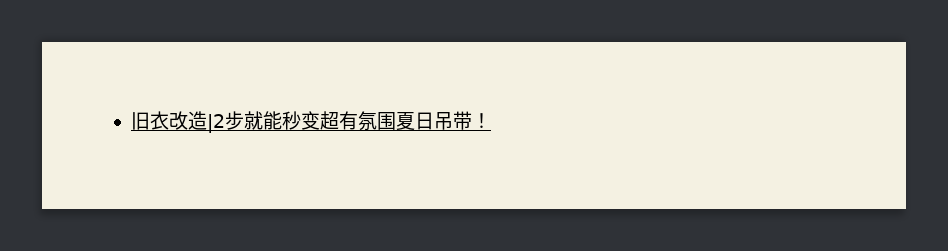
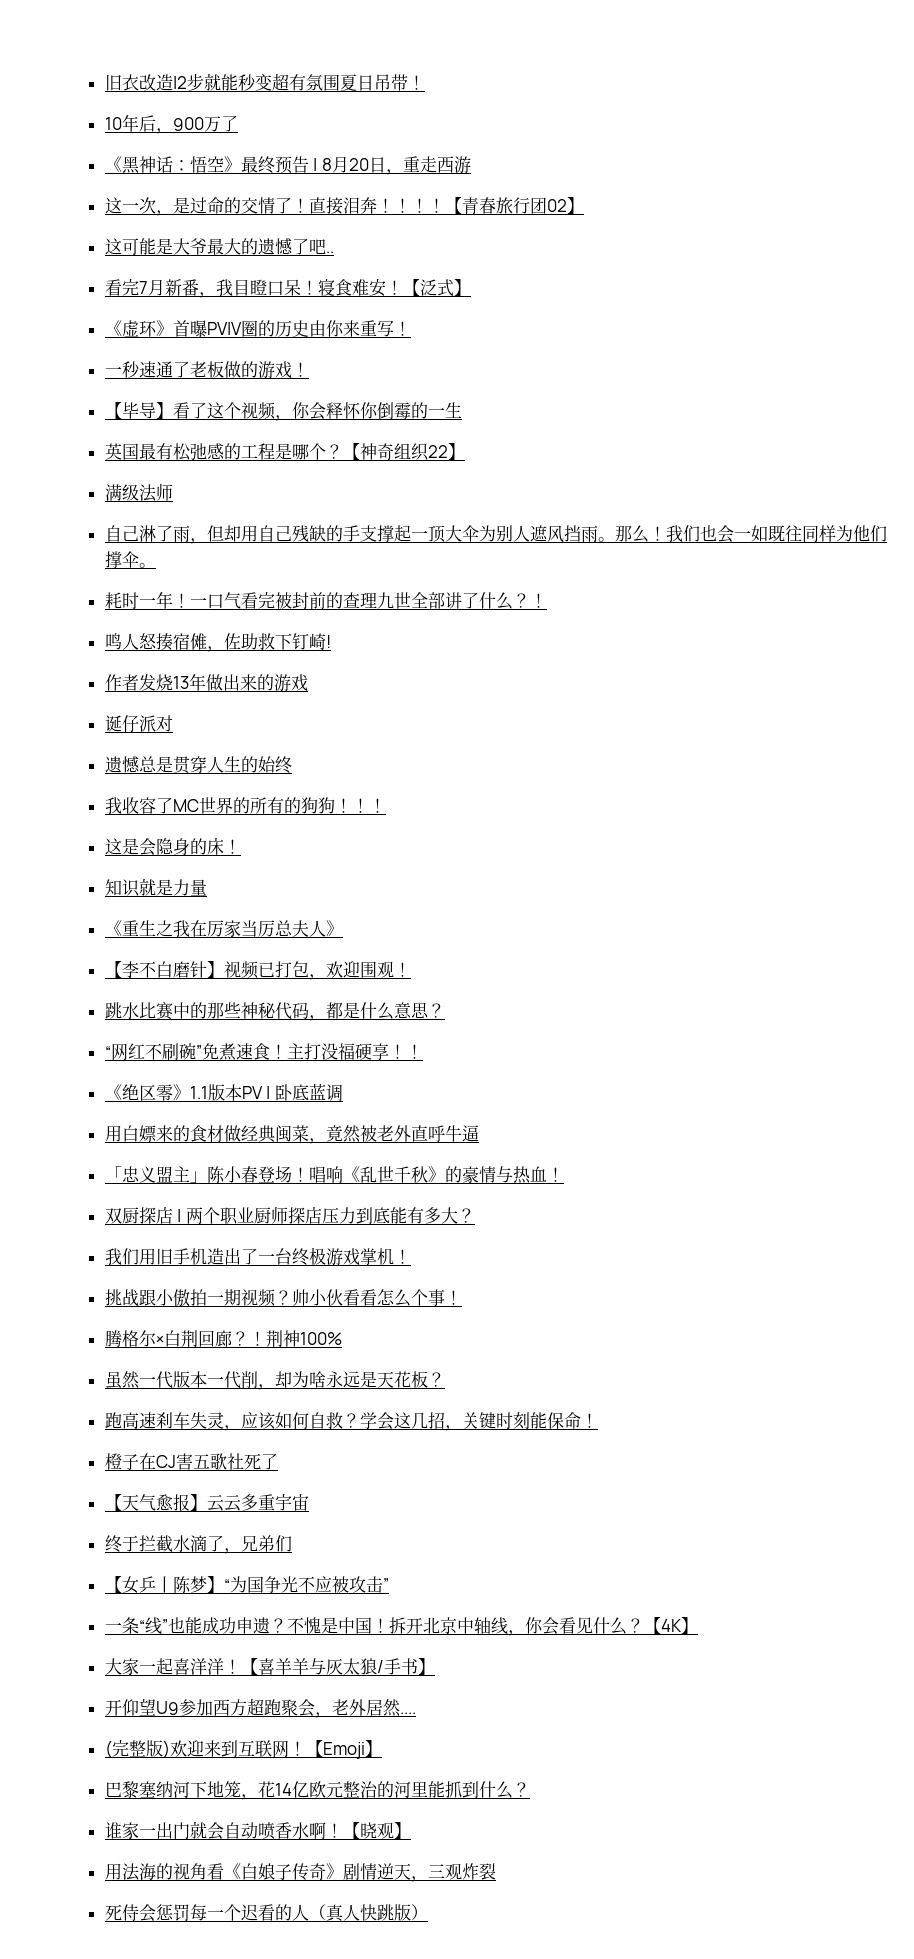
(491, 120) none -> [104,114,238,134] [104,156,471,175] [104,197,584,216] [104,238,334,255] [104,278,471,298] [104,320,411,337] [104,361,309,379] [104,402,462,421] [104,443,465,461] [104,483,173,502] [104,525,887,544] [104,551,156,569] [104,591,547,610] [104,633,331,652] [104,673,308,692] [104,715,173,732] [104,756,292,774] [104,797,386,814] [104,838,241,856] [104,878,207,897] [104,920,343,938] [104,961,411,980] [104,1002,445,1021] [104,1043,423,1061] [104,1083,343,1102] [104,1125,479,1144] [104,1166,564,1184] [104,1206,475,1225] [104,1247,411,1266] [104,1289,462,1307] [104,1330,342,1348] [104,1371,445,1390] [104,1412,598,1431] [104,1453,278,1470] [104,1494,309,1512] [104,1535,292,1554] [104,1576,389,1594] [104,1617,698,1636] [104,1658,435,1676] [104,1698,416,1718] [104,1740,382,1759] [104,1781,530,1800] [104,1821,411,1840] [104,1863,496,1882] [104,1904,428,1922] // 10年后，900万了 // 《黑神话：悟空》最终预告 | 8月20日，重走西游 // 这一次，是过命的交情了！直接泪奔！！！！【青春旅行团02】 // 这可能是大爷最大的遗憾了吧.. // 看完7月新番，我目瞪口呆！寝食难安！【泛式】 // 《虚环》首曝PV|V圈的历史由你来重写！ // 一秒速通了老板做的游戏！ // 【毕导】看了这个视频，你会释怀你倒霉的一生 // 英国最有松弛感的工程是哪个？【神奇组织22】 // 满级法师 // 自己淋了雨，但却用自己残缺的手支撑起一顶大伞为别人遮风挡雨。那么！我们也会一如既往同样为他们撑伞。 // 耗时一年！一口气看完被封前的查理九世全部讲了什么？！ // 鸣人怒揍宿傩，佐助救下钉崎! // 作者发烧13年做出来的游戏 // 诞仔派对 // 遗憾总是贯穿人生的始终 // 我收容了MC世界的所有的狗狗！！！ // 这是会隐身的床！ // 知识就是力量 // 《重生之我在厉家当厉总夫人》 // 【李不白磨针】视频已打包，欢迎围观！ // 跳水比赛中的那些神秘代码，都是什么意思？ // “网红不刷碗”免煮速食！主打没福硬享！！ // 《绝区零》1.1版本PV | 卧底蓝调 // 用白嫖来的食材做经典闽菜，竟然被老外直呼牛逼 // 「忠义盟主」陈小春登场！唱响《乱世千秋》的豪情与热血！ // 双厨探店 | 两个职业厨师探店压力到底能有多大？ // 我们用旧手机造出了一台终极游戏掌机！ // 挑战跟小傲拍一期视频？帅小伙看看怎么个事！ // 腾格尔×白荆回廊？！荆神100% // 虽然一代版本一代削，却为啥永远是天花板？ // 跑高速刹车失灵，应该如何自救？学会这几招，关键时刻能保命！ // 橙子在CJ害五歌社死了 // 【天气愈报】云云多重宇宙 // 终于拦截水滴了，兄弟们 // 【女乒丨陈梦】“为国争光不应被攻击” // 一条“线”也能成功申遗？不愧是中国！拆开北京中轴线，你会看见什么？【4K】 // 大家一起喜洋洋！【喜羊羊与灰太狼/手书】 // 开仰望U9参加西方超跑聚会，老外居然.... // (完整版)欢迎来到互联网！【Emoji】 // 巴黎塞纳河下地笼，花14亿欧元整治的河里能抓到什么？ // 谁家一出门就会自动喷香水啊！【晓观】 // 用法海的视角看《白娘子传奇》剧情逆天，三观炸裂 // 死侍会惩罚每一个迟看的人（真人快跳版）

